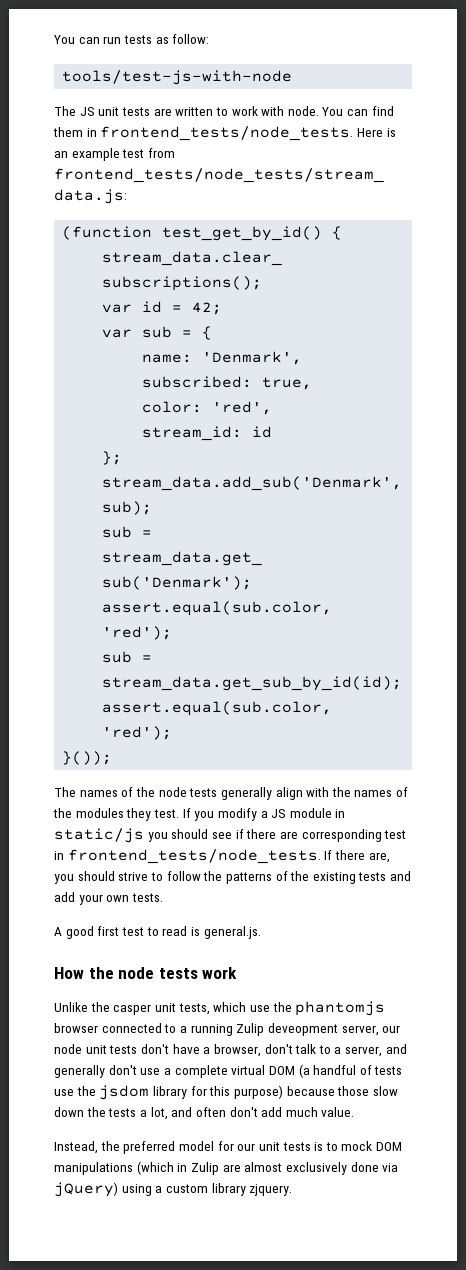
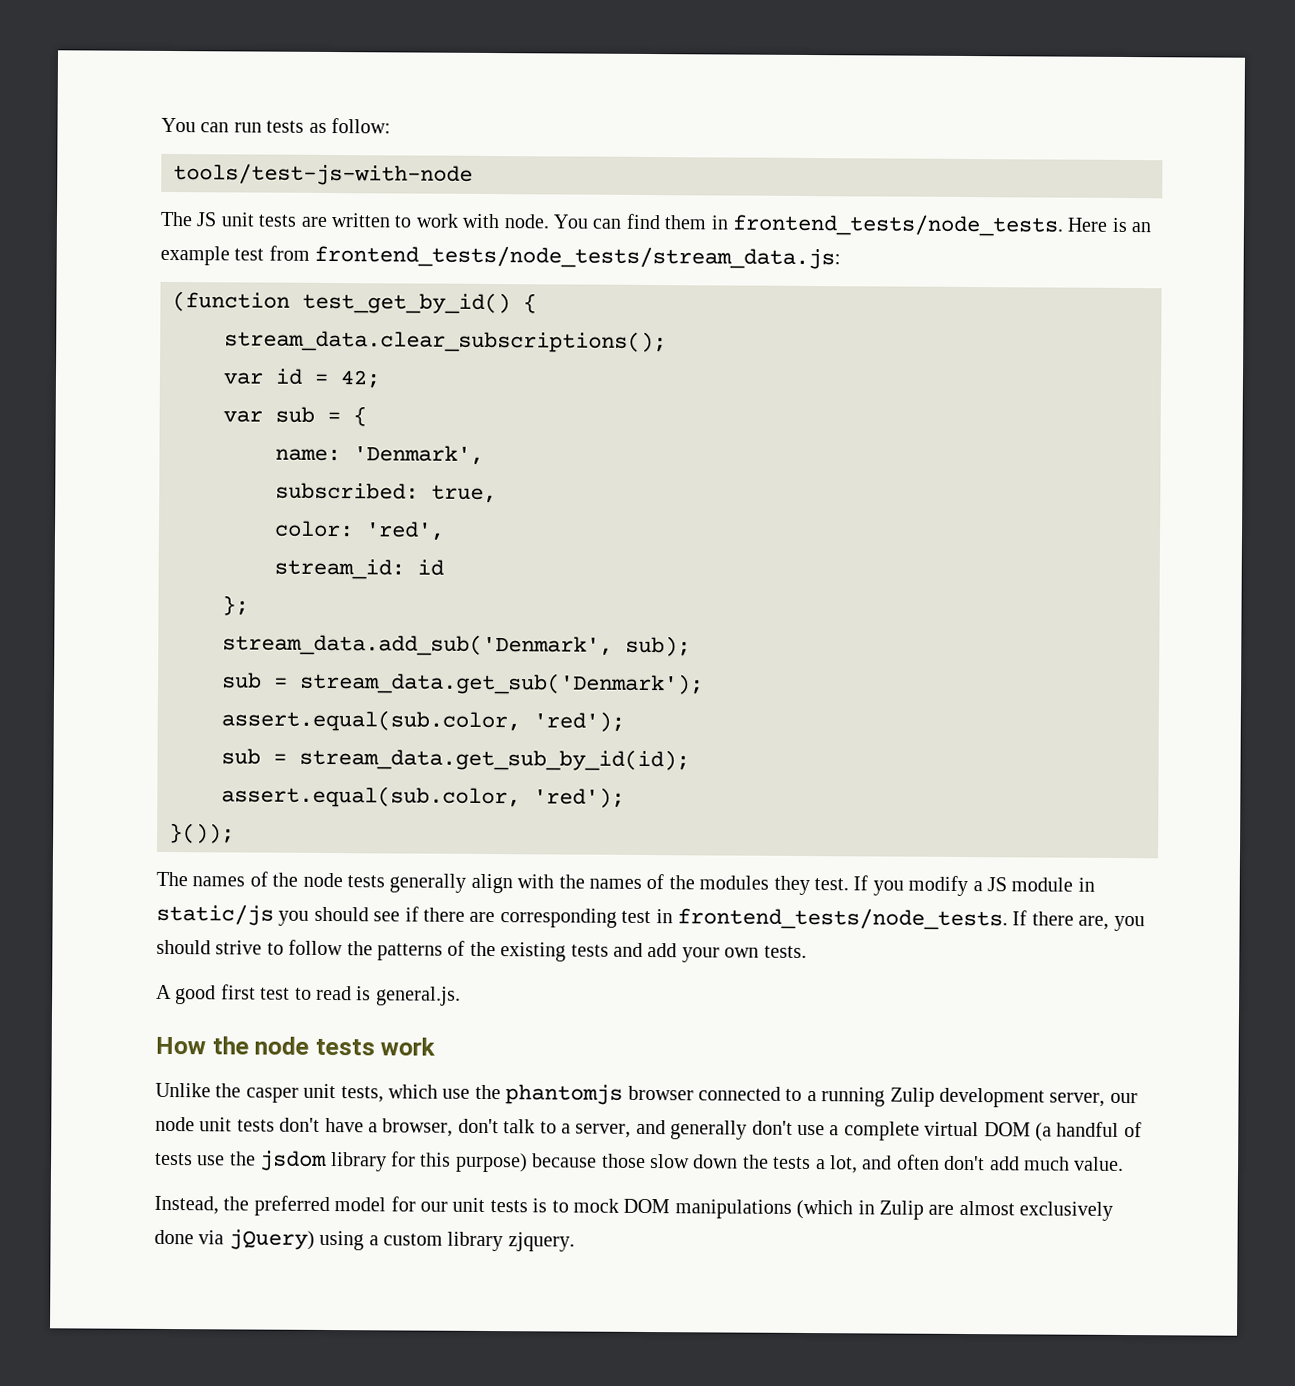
[267,1023,338,1036] deveopment -> [938,1087,1045,1108] development

